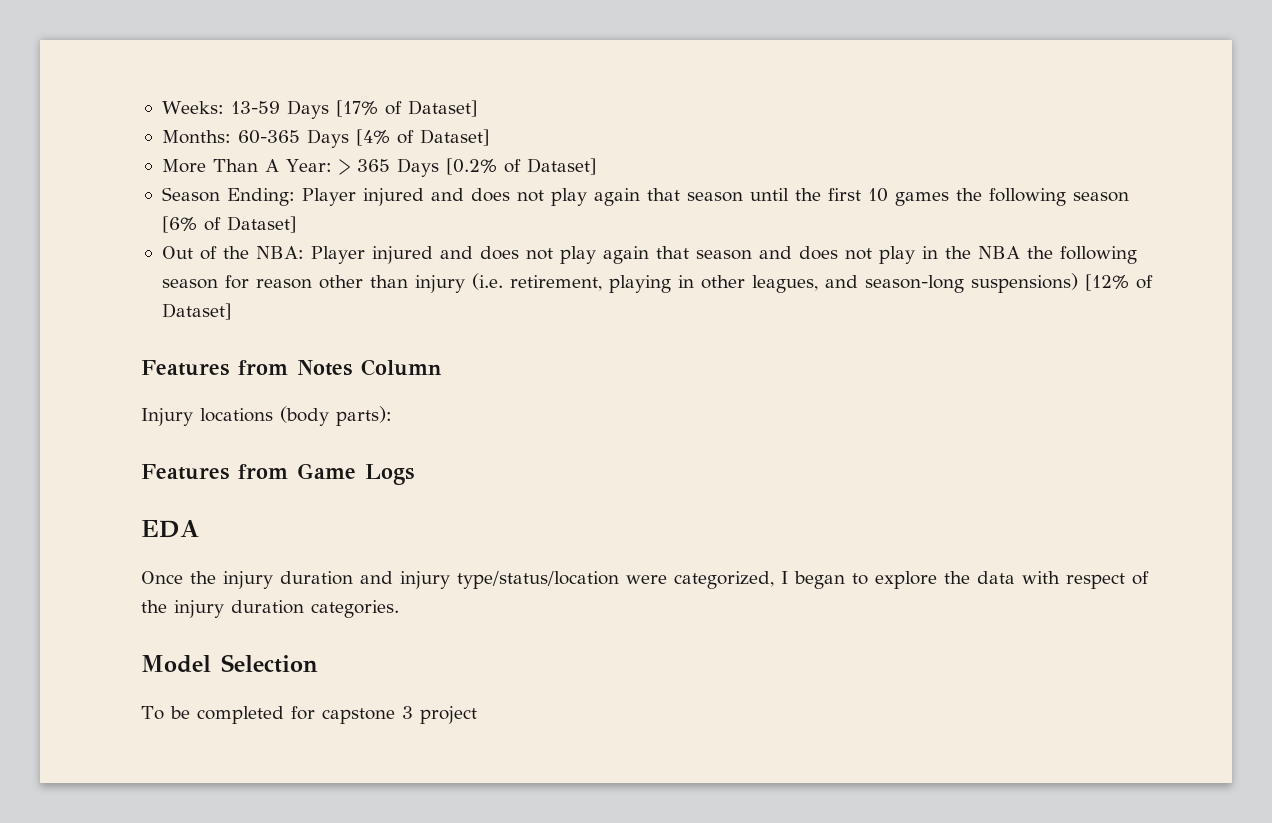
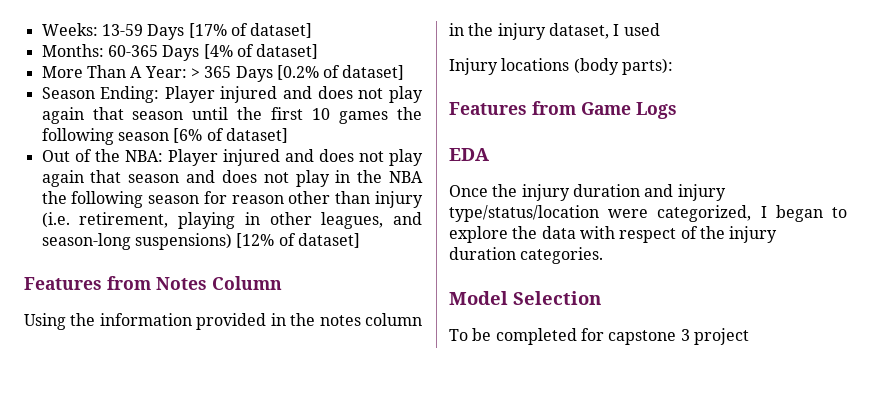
[407,100,478,117] Dataset] -> [250,23,313,38] dataset]
[419,129,490,146] Dataset] -> [256,44,319,59] dataset]
[526,158,597,175] Dataset] -> [342,65,405,80] dataset]
[226,216,297,233] Dataset] -> [225,128,288,143] dataset]
[161,303,232,320] Dataset] -> [297,233,360,248] dataset]
(442, 367) none -> [24,313,422,330] [449,23,660,40] // Using the information provided in the notes column in the injury dataset, I used

